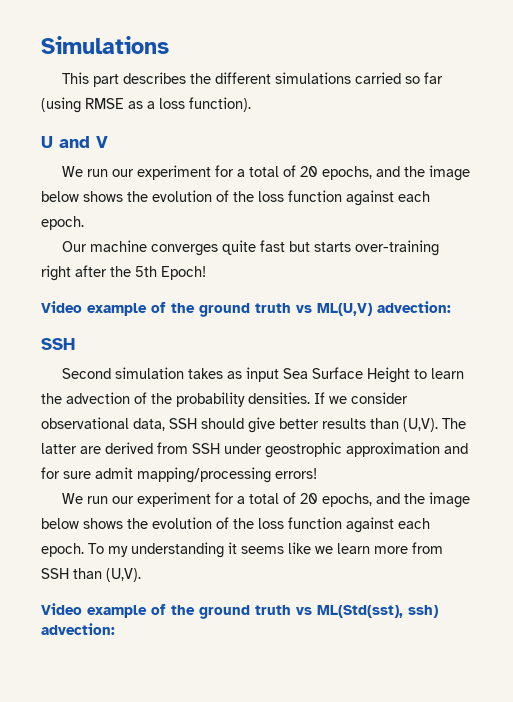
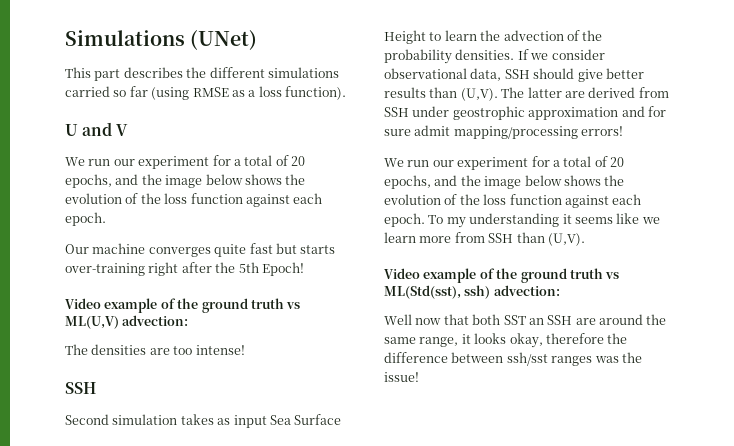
(169, 45) none -> [190,30,258,50] (UNet)
(451, 307) none -> [65,344,245,355] // The densities are too intense!
(115, 629) none -> [384,314,667,325] [384,333,628,348] [384,352,642,366] [384,372,419,382] // Well now that both SST an SSH are around the same range, it looks okay, therefore the difference between ssh/sst ranges was the issue!

